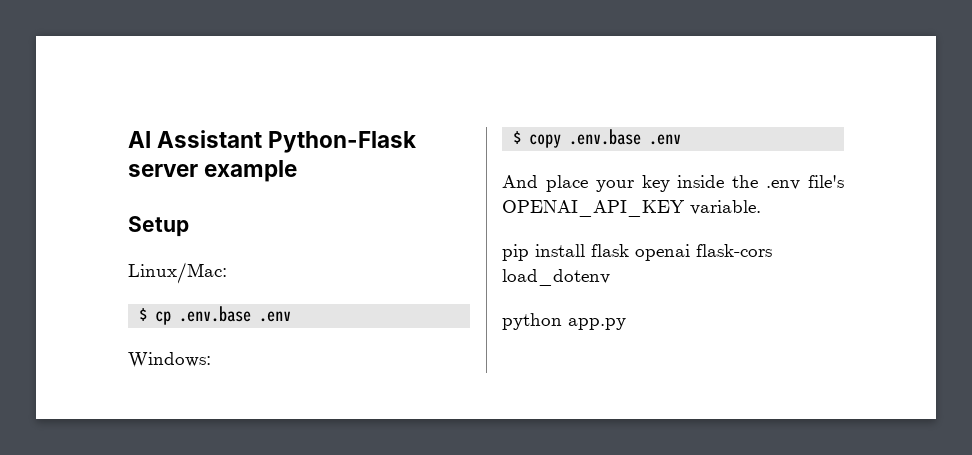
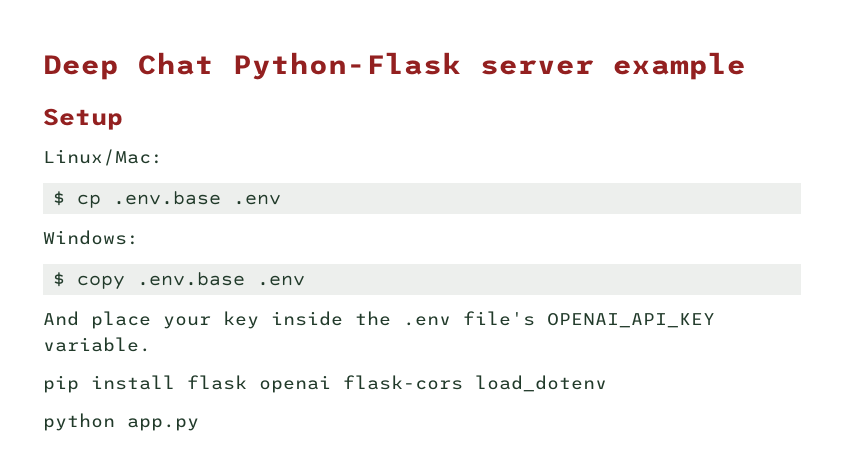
[128,130,263,148] AI Assistant -> [43,52,214,80] Deep Chat

